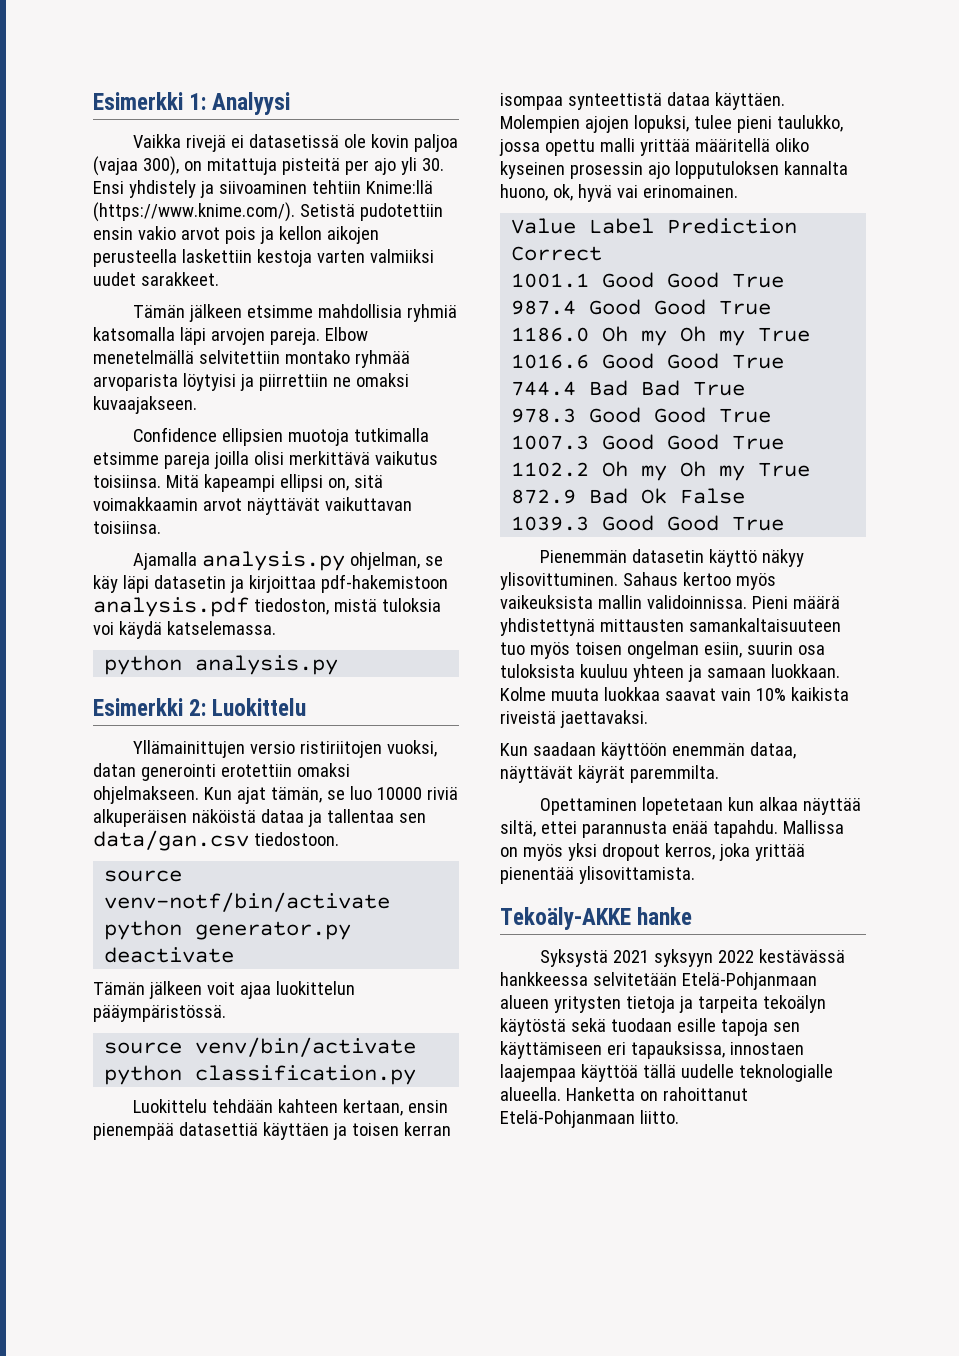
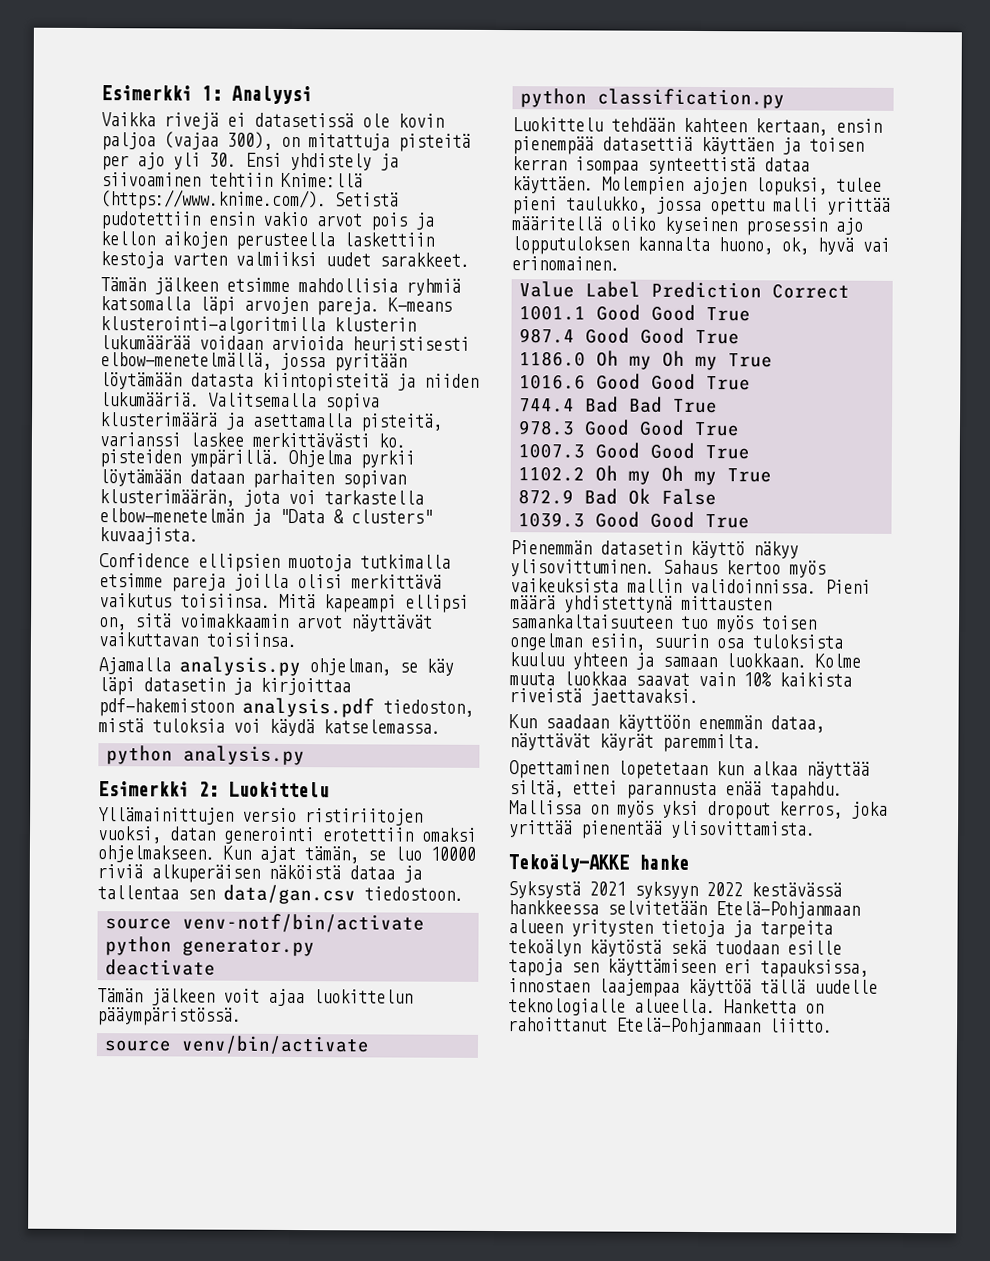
[324,327,368,341] [93,350,410,368] [93,373,409,391] [93,396,197,414] Elbow menetelmällä selvitettiin montako ryhmää arvoparista löytyisi ja piirrettiin ne omaksi kuvaajakseen. -> [388,297,452,312] [100,316,416,335] [100,335,470,351] [100,352,407,372] [100,372,479,392] [100,392,380,412] [99,412,443,432] [99,432,406,448] [99,449,415,469] [99,469,406,489] [99,489,424,507] [99,508,433,526] [99,527,199,545] K-means klusterointi-algoritmilla klusterin lukumäärää voidaan arvioida heuristisesti elbow-menetelmällä, jossa pyritään löytämään datasta kiintopisteitä ja niiden lukumääriä. Valitsemalla sopiva klusterimäärä ja asettamalla pisteitä, varianssi laskee merkittävästi ko. pisteiden ympärillä. Ohjelma pyrkii löytämään dataan parhaiten sopivan klusterimäärän, jota voi tarkastella elbow-menetelmän ja "Data & clusters" kuvaajista.

